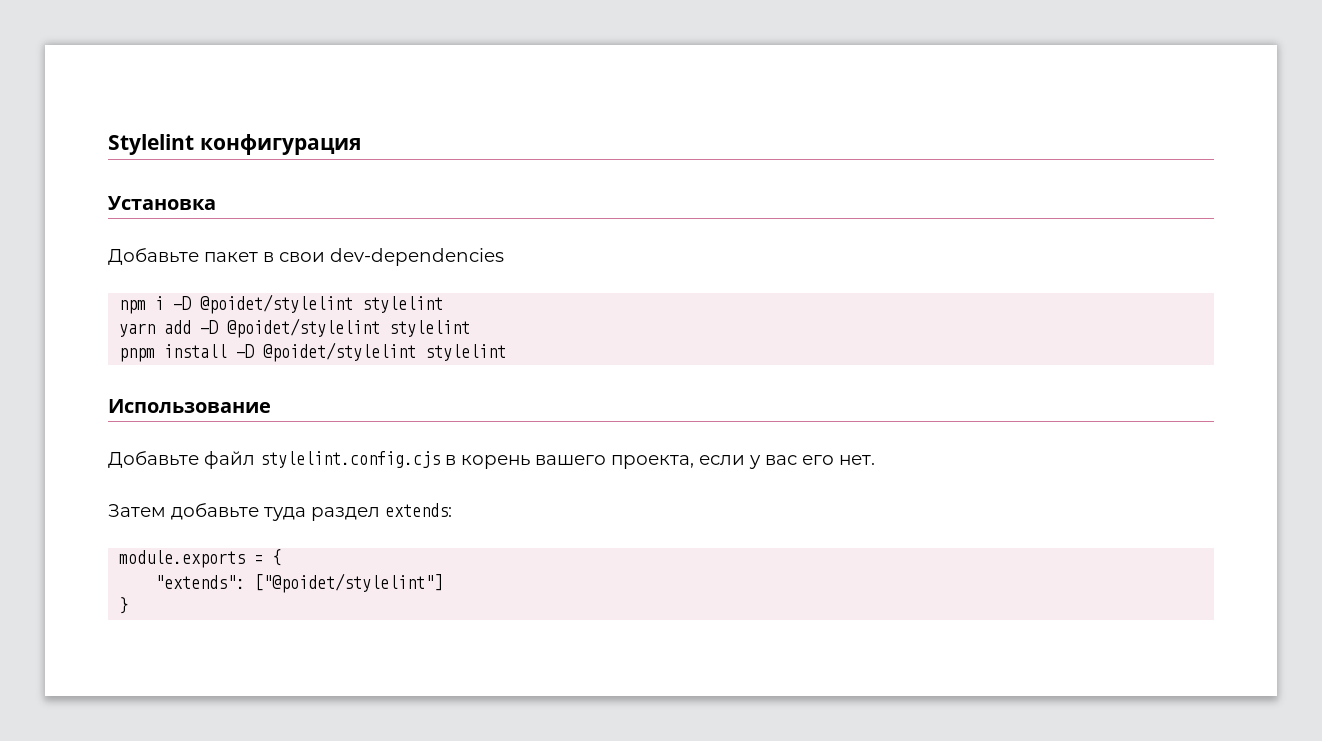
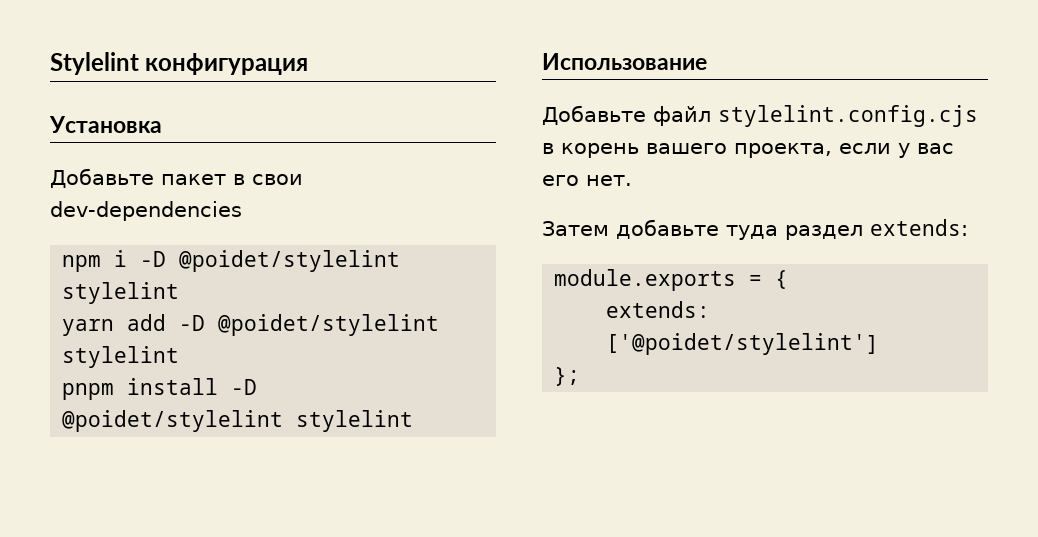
[155,573,444,593] [119,597,129,614] "extends": ["@poidet/stylelint"] // } -> [606,301,711,318] [606,333,880,355] [554,367,581,386] extends: ['@poidet/stylelint'] // };

